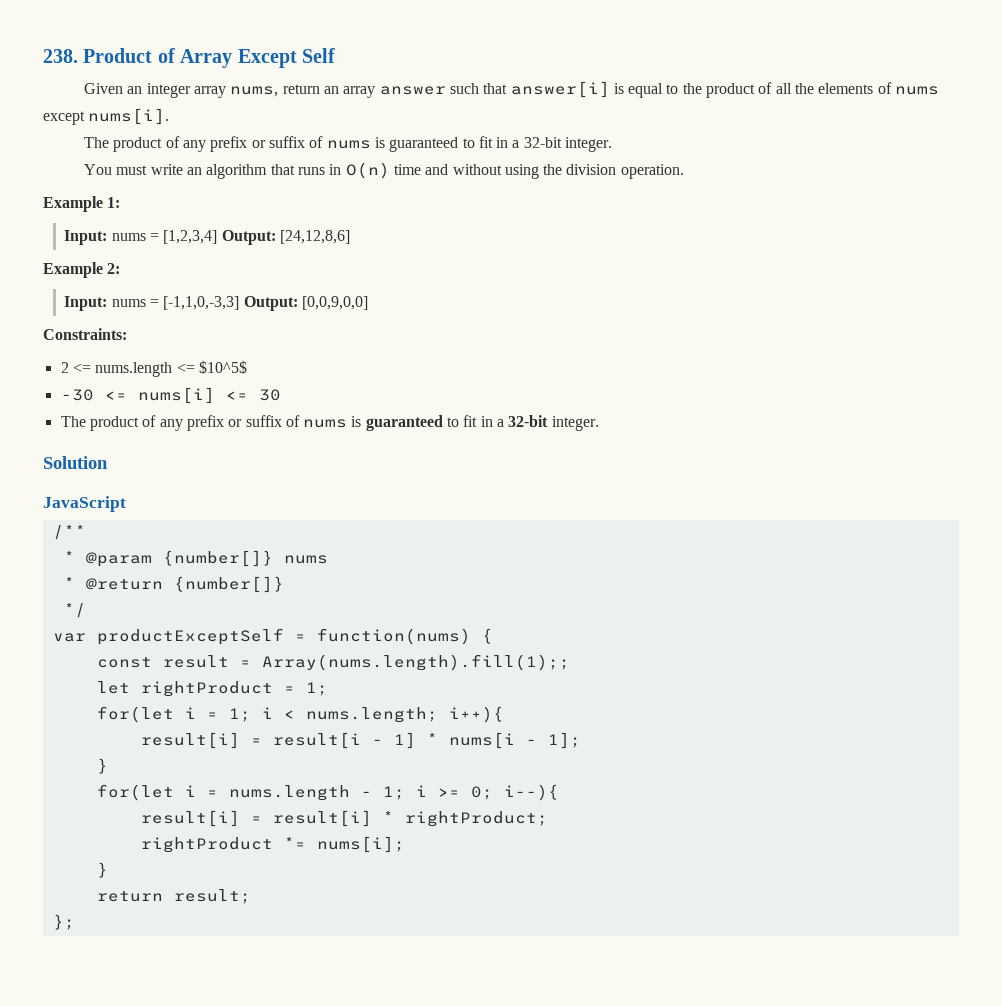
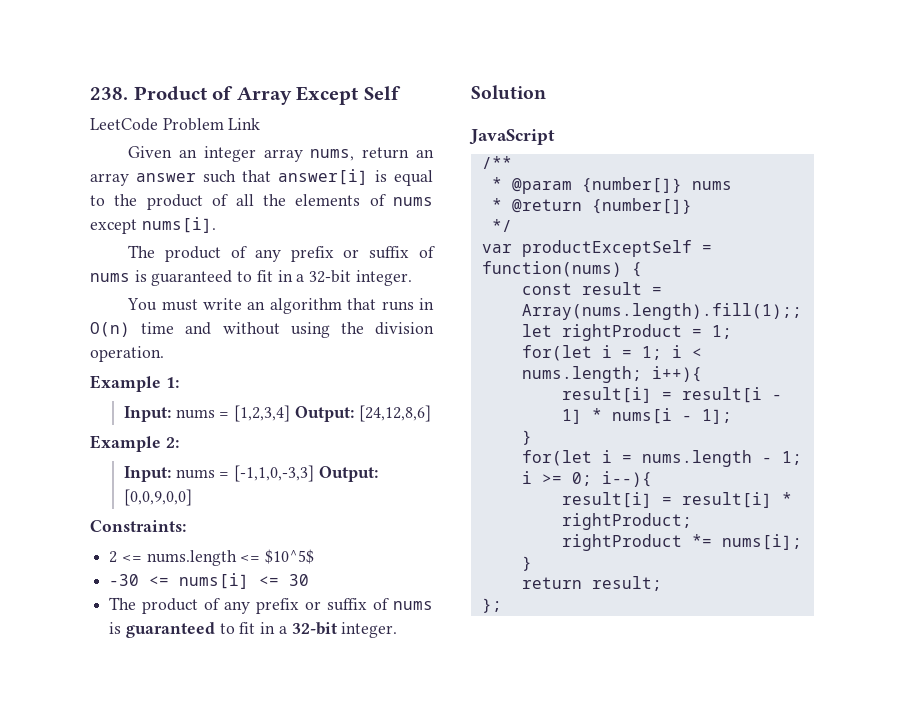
(335, 55) none -> [90,118,261,131] // LeetCode Problem Link

